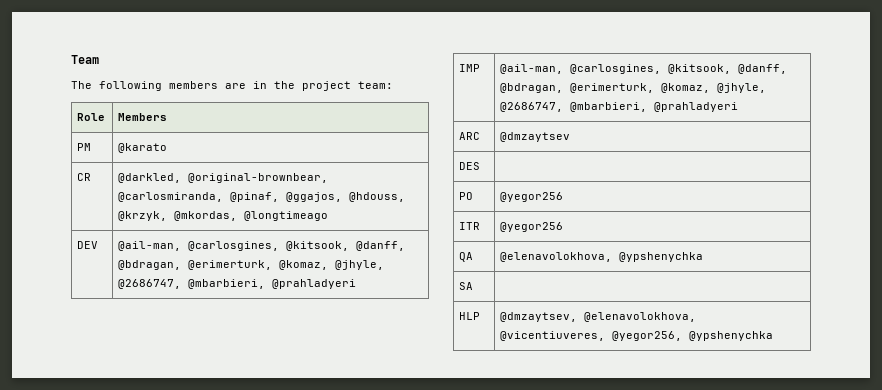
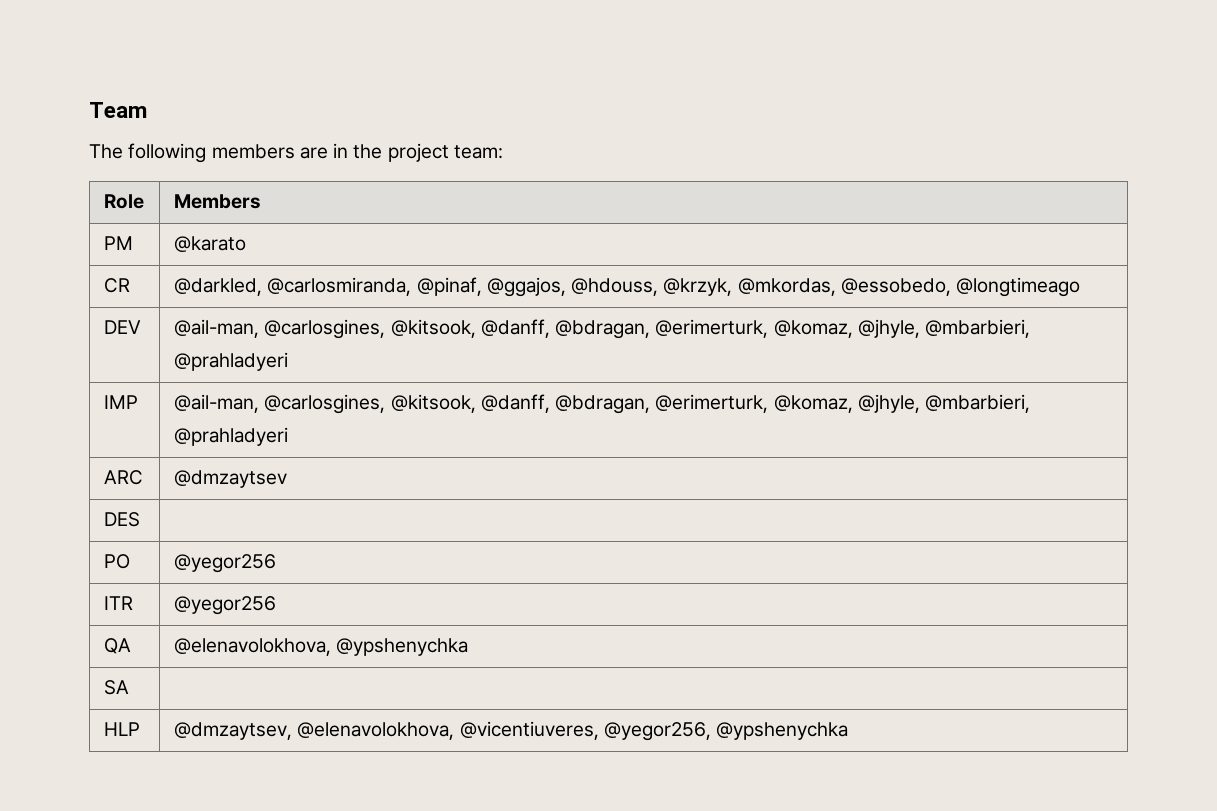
[188,173,329,183] @original-brownbear, -> (262, 287) none
(238, 216) none -> [840,278,951,296] @essobedo,
[118,279,182,289] @2686747, -> (920, 328) none
[500,102,564,112] @2686747, -> (920, 403) none

